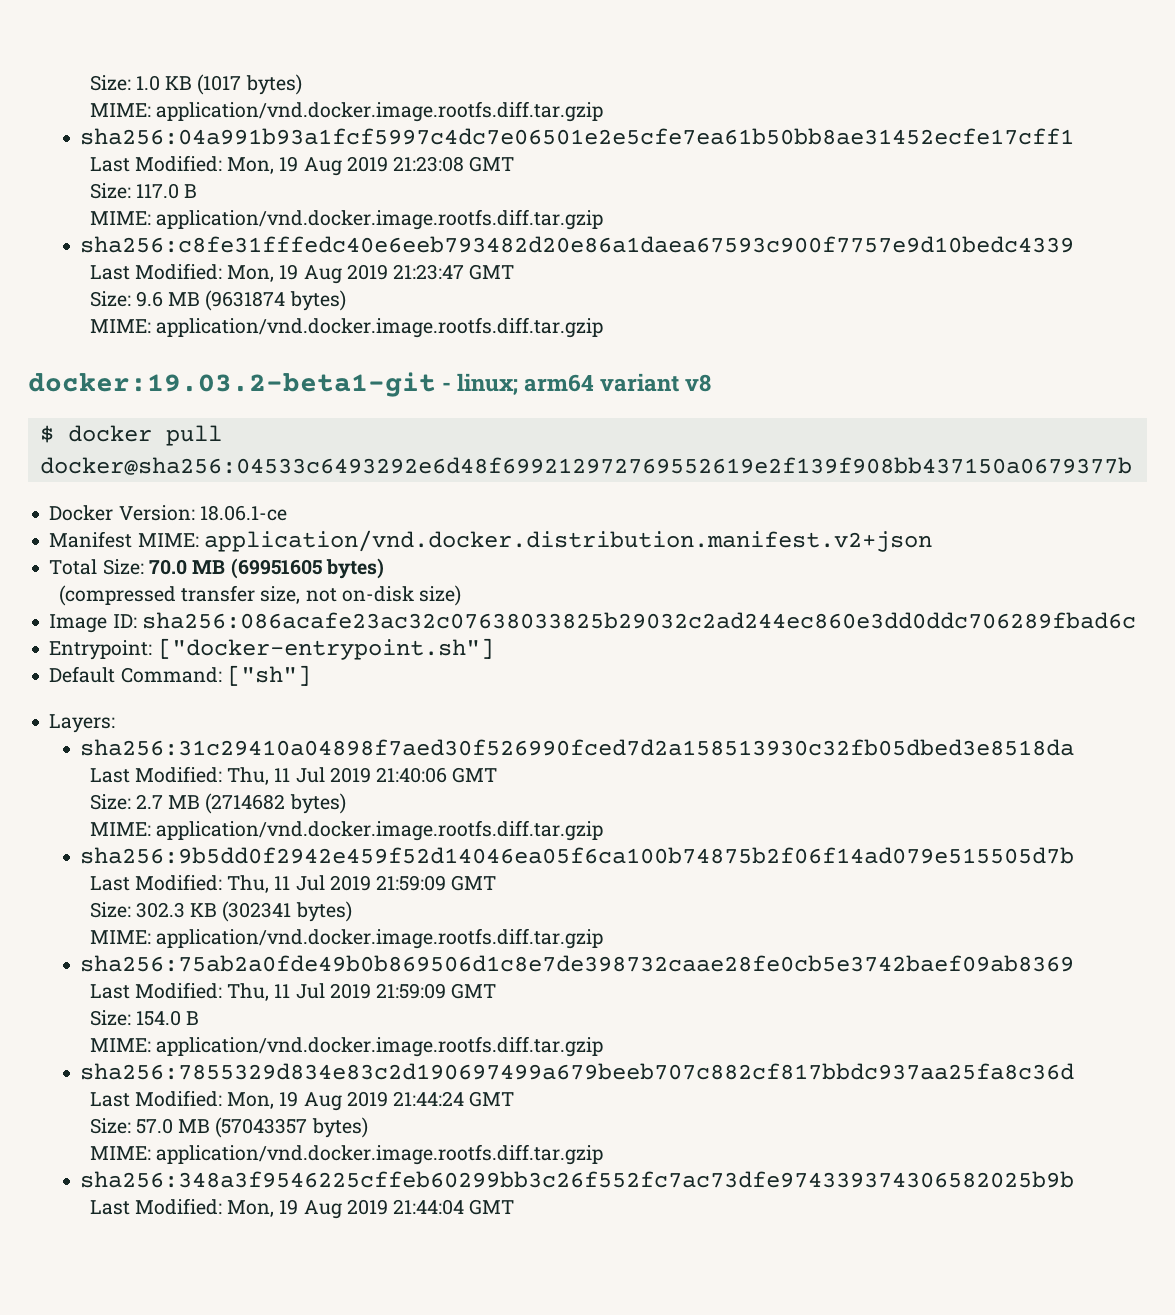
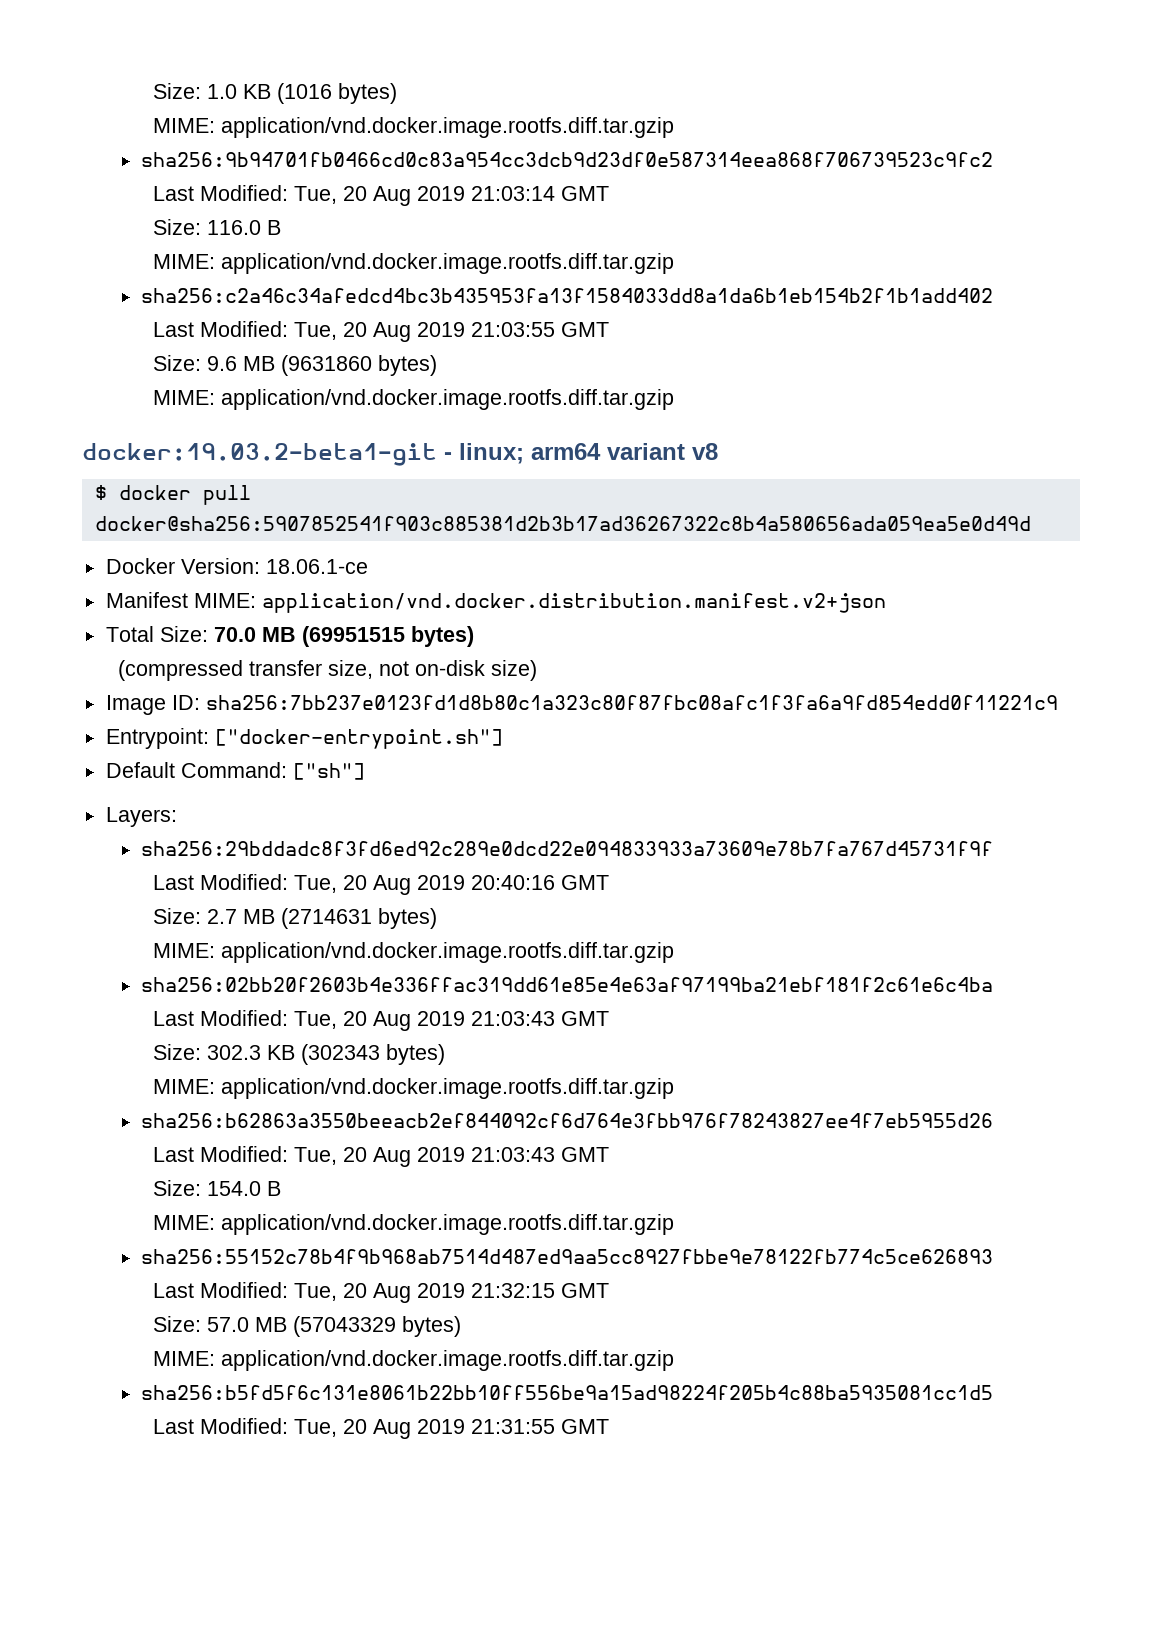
[197,74,302,95] [89,101,603,122] [80,128,1075,145] [89,155,515,176] [89,183,198,199] [89,209,603,230] [80,236,1075,253] [89,263,465,284] (1017 bytes) // MIME: application/vnd.docker.image.rootfs.diff.tar.gzip // sha256:04a991b93a1fcf5997c4dc7e06501e2e5cfe7ea61b50bb8ae31452ecfe17cff1 // Last Modified: Mon, 19 Aug 2019 21:23:08 GMT // Size: 117.0 B // MIME: application/vnd.docker.image.rootfs.diff.tar.gzip // sha256:c8fe31fffedc40e6eeb793482d20e86a1daea67593c900f7757e9d10bedc4339 // Last Modified: Mon, 19 Aug 2019 21:23:47 -> [277,83,398,104] [153,117,675,138] [141,152,994,167] [153,185,610,206] [153,219,282,235] [153,253,675,274] [141,288,994,303] [153,321,556,342] (1016 bytes) // MIME: application/vnd.docker.image.rootfs.diff.tar.gzip // sha256:9b94701fb0466cd0c83a954cc3dcb9d23df0e587314eea868f706739523c9fc2 // Last Modified: Tue, 20 Aug 2019 21:03:14 GMT // Size: 116.0 B // MIME: application/vnd.docker.image.rootfs.diff.tar.gzip // sha256:c2a46c34afedcd4bc3b435953fa13f1584033dd8a1da6b1eb154b2f1b1add402 // Last Modified: Tue, 20 Aug 2019 21:03:55
[205,290,286,311] (9631874 -> [281,355,373,376] (9631860
[39,457,1132,475] docker@sha256:04533c6493292e6d48f699212972769552619e2f139f908bb437150a0679377b -> [94,516,1031,531] docker@sha256:5907852541f903c885381d2b3b17ad36267322c8b4a580656ada059ea5e0d49d
[230,558,322,579] (69951605 -> [301,626,405,647] (69951515
[141,612,1136,629] sha256:086acafe23ac32c07638033825b29032c2ad244ec860e3dd0ddc706289fbad6c -> [205,695,1058,710] sha256:7bb237e0123fd1d8b80c1a323c80f87fbc08afc1f3fa6a9fd854edd0f11221c9
[80,739,1075,756] [89,766,448,785] sha256:31c29410a04898f7aed30f526990fced7d2a158513930c32fb05dbed3e8518da // Last Modified: Thu, 11 Jul 2019 21:40:06 -> [141,841,994,856] [153,874,556,895] sha256:29bddadc8f3fd6ed92c289e0dcd22e094833933a73609e78b7fa767d45731f9f // Last Modified: Tue, 20 Aug 2019 20:40:16
[205,793,346,814] [89,820,603,841] [80,847,1075,864] [89,874,447,893] (2714682 bytes) // MIME: application/vnd.docker.image.rootfs.diff.tar.gzip // sha256:9b5dd0f2942e459f52d14046ea05f6ca100b74875b2f06f14ad079e515505d7b // Last Modified: Thu, 11 Jul 2019 21:59:09 -> [281,908,438,929] [153,942,675,963] [141,977,994,992] [153,1010,556,1031] (2714631 bytes) // MIME: application/vnd.docker.image.rootfs.diff.tar.gzip // sha256:02bb20f2603b4e336ffac319dd61e85e4e63af97199ba21ebf181f2c61e6c4ba // Last Modified: Tue, 20 Aug 2019 21:03:43
[222,901,352,922] [89,928,603,949] [80,955,1075,972] [89,982,447,1001] (302341 bytes) // MIME: application/vnd.docker.image.rootfs.diff.tar.gzip // sha256:75ab2a0fde49b0b869506d1c8e7de398732caae28fe0cb5e3742baef09ab8369 // Last Modified: Thu, 11 Jul 2019 21:59:09 -> [301,1044,446,1065] [153,1078,675,1099] [141,1113,994,1128] [153,1146,556,1167] (302343 bytes) // MIME: application/vnd.docker.image.rootfs.diff.tar.gzip // sha256:b62863a3550beeacb2ef844092cf6d764e3fbb976f78243827ee4f7eb5955d26 // Last Modified: Tue, 20 Aug 2019 21:03:43
[80,1063,1075,1080] [89,1090,465,1111] sha256:7855329d834e83c2d190697499a679beeb707c882cf817bbdc937aa25fa8c36d // Last Modified: Mon, 19 Aug 2019 21:44:24 -> [141,1249,994,1264] [153,1282,556,1303] sha256:55152c78b4f9b968ab7514d487ed9aa5cc8927fbbe9e78122fb774c5ce626893 // Last Modified: Tue, 20 Aug 2019 21:32:15
[215,1117,368,1138] [89,1144,603,1165] [80,1171,1075,1188] [89,1198,465,1219] (57043357 bytes) // MIME: application/vnd.docker.image.rootfs.diff.tar.gzip // sha256:348a3f9546225cffeb60299bb3c26f552fc7ac73dfe974339374306582025b9b // Last Modified: Mon, 19 Aug 2019 21:44:04 -> [293,1316,462,1337] [153,1350,675,1371] [141,1385,994,1400] [153,1418,556,1439] (57043329 bytes) // MIME: application/vnd.docker.image.rootfs.diff.tar.gzip // sha256:b5fd5f6c131e8061b22bb10ff556be9a15ad98224f205b4c88ba5935081cc1d5 // Last Modified: Tue, 20 Aug 2019 21:31:55

